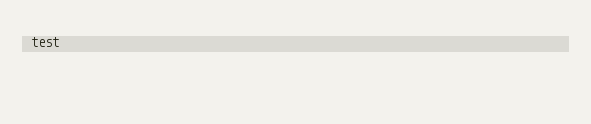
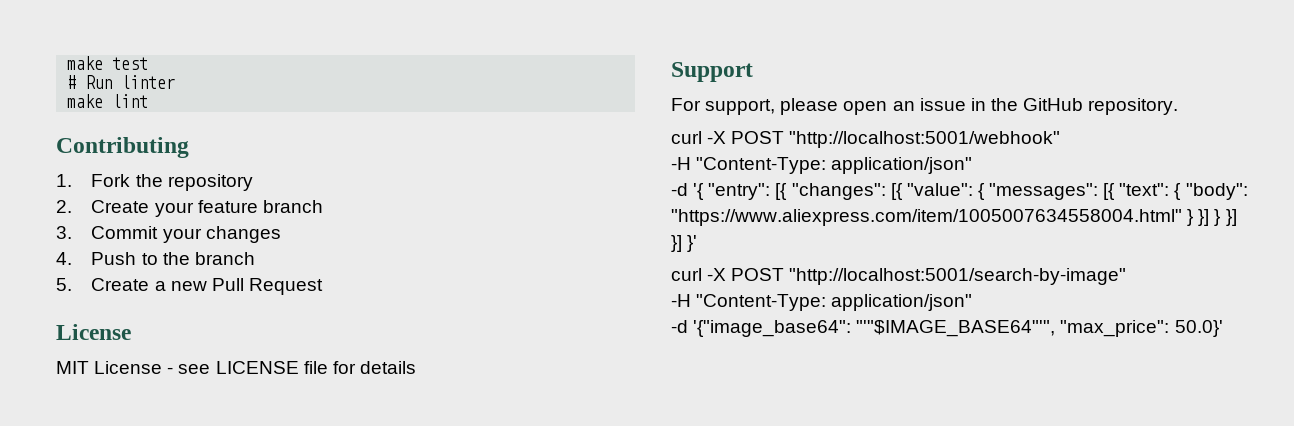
(31, 42) none -> [67,56,104,70] make
(60, 42) none -> [67,75,176,89] [67,94,149,108] [56,137,189,158] [56,174,253,191] [56,200,323,217] [56,226,281,243] [56,252,255,265] [56,278,323,295] [56,324,131,340] [56,361,416,374] [671,62,753,82] [671,98,1179,115] [671,131,1061,148] [671,157,973,174] [671,183,1248,200] [671,209,1237,226] [671,235,698,252] [671,268,1127,285] [671,294,973,311] [671,320,1223,337] // # Run linter // make lint // Contributing // 1. Fork the repository // 2. Create your feature branch // 3. Commit your changes // 4. Push to the branch // 5. Create a new Pull Request // License // MIT License - see LICENSE file for details // Support // For support, please open an issue in the GitHub repository. // curl -X POST "http://localhost:5001/webhook" // -H "Content-Type: application/json" // -d '{ "entry": [{ "changes": [{ "value": { "messages": [{ "text": { "body": "https://www.aliexpress.com/item/1005007634558004.html" } }] } }] }] }' // curl -X POST "http://localhost:5001/search-by-image" // -H "Content-Type: application/json" // -d '{"image_base64": "'"$IMAGE_BASE64"'", "max_price": 50.0}'

